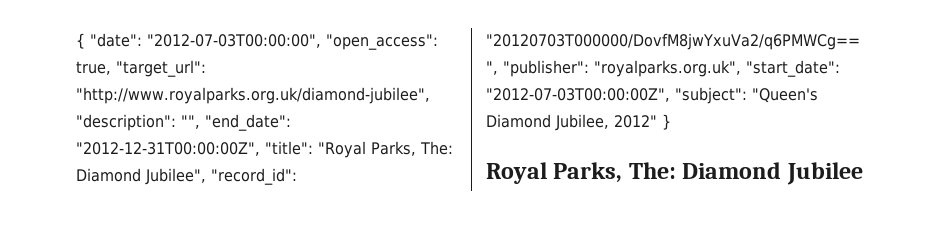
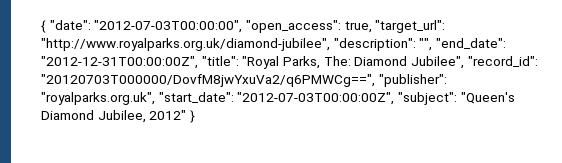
[486,162,863,185] // Royal Parks, The: Diamond Jubilee -> (195, 116) none

